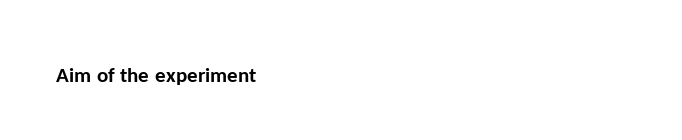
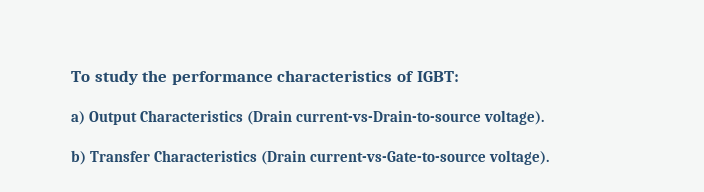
[56,68,256,85] Aim of the experiment -> [71,70,459,85] [71,110,544,125] [71,150,549,165] To study the performance characteristics of IGBT: // a) Output Characteristics (Drain current-vs-Drain-to-source voltage). // b) Transfer Characteristics (Drain current-vs-Gate-to-source voltage).

